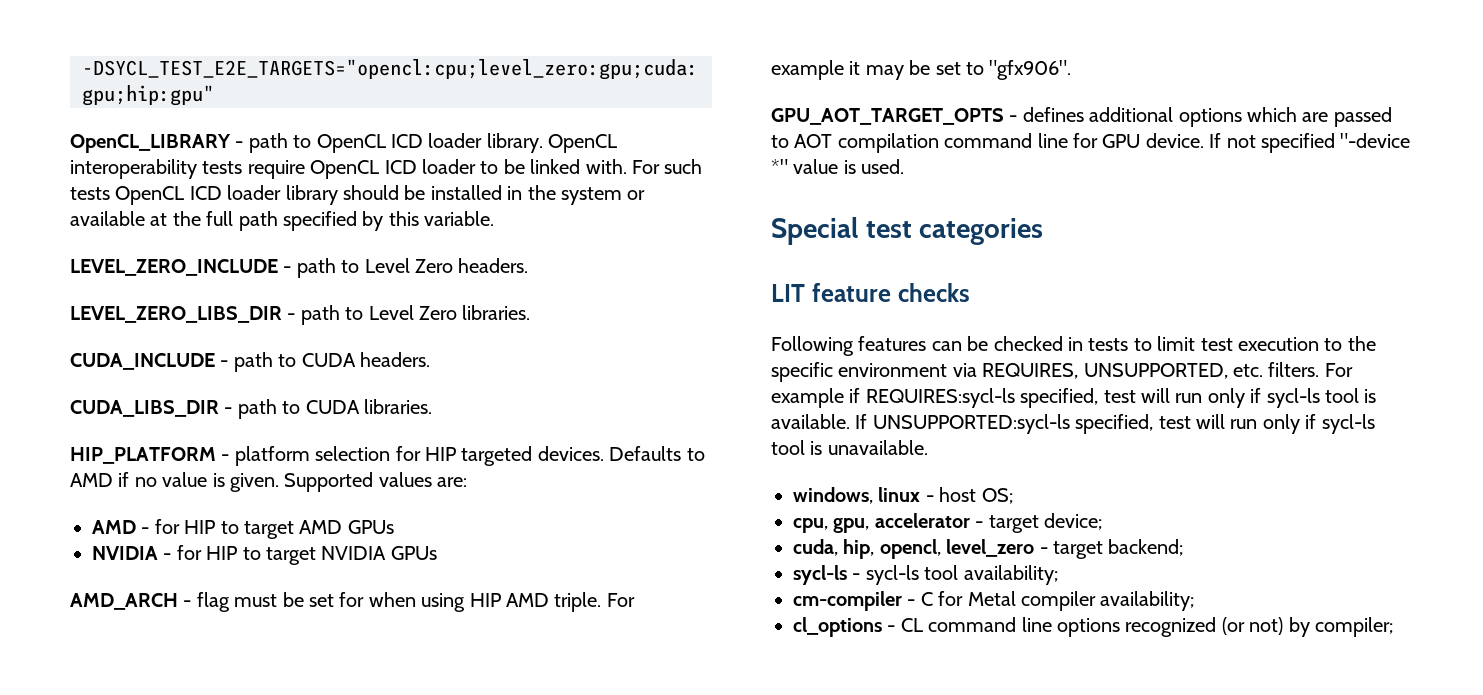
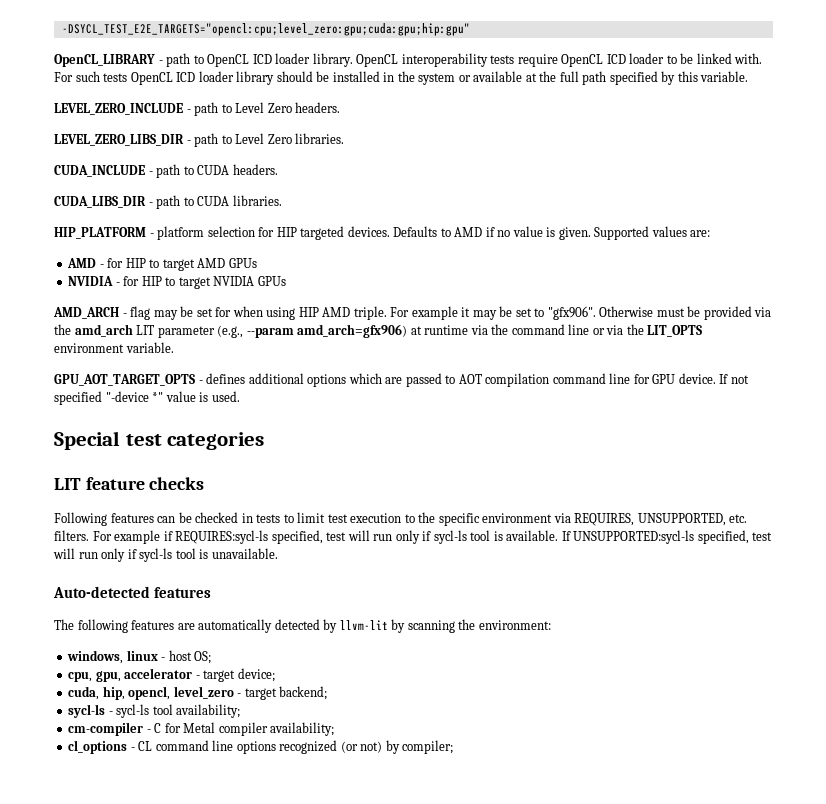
[234,594,278,607] must -> [153,310,178,320] may
(1072, 70) none -> [599,306,772,320] [54,324,703,338] [54,342,174,353] Otherwise must be provided via the amd_arch LIT parameter (e.g., --param amd_arch=gfx906) at runtime via the command line or via the LIT_OPTS environment variable.
(928, 447) none -> [53,586,212,598] [54,619,551,633] // Auto-detected features // The following features are automatically detected by llvm-lit by scanning the environment:

